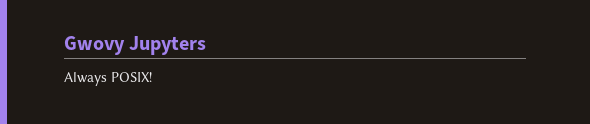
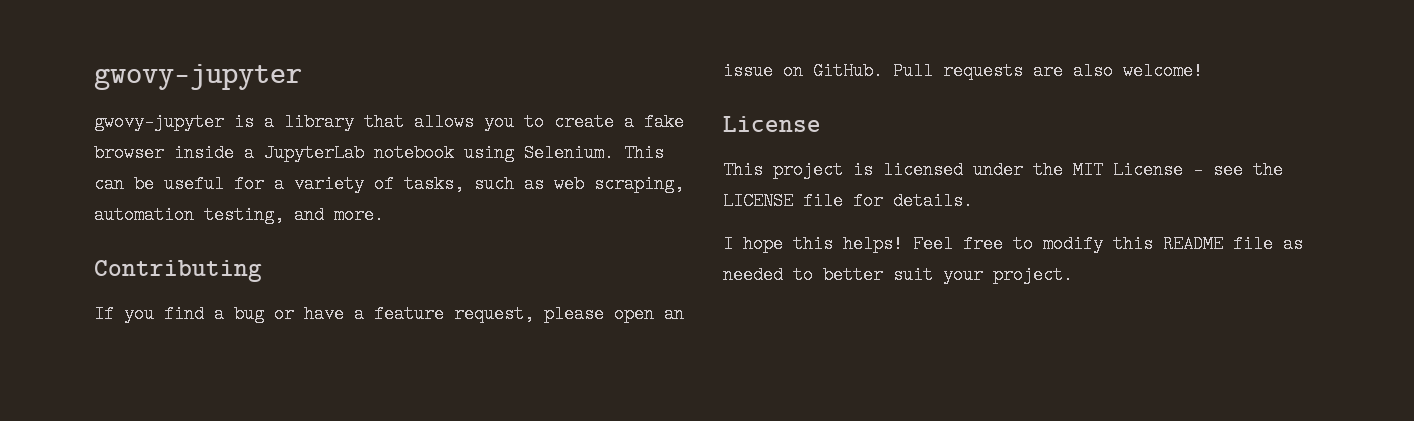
[64,36,207,55] [64,72,152,86] Gwovy Jupyters // Always POSIX! -> [94,64,302,90] [94,113,684,131] [94,144,664,162] [94,175,684,193] [94,206,384,224] [94,260,262,282] [94,305,684,323] [723,62,1203,80] [723,116,821,132] [723,161,1283,179] [723,192,973,210] [723,235,1303,253] [723,266,1073,284] gwovy-jupyter // gwovy-jupyter is a library that allows you to create a fake browser inside a JupyterLab notebook using Selenium. This can be useful for a variety of tasks, such as web scraping, automation testing, and more. // Contributing // If you find a bug or have a feature request, please open an issue on GitHub. Pull requests are also welcome! // License // This project is licensed under the MIT License - see the LICENSE file for details. // I hope this helps! Feel free to modify this README file as needed to better suit your project.

